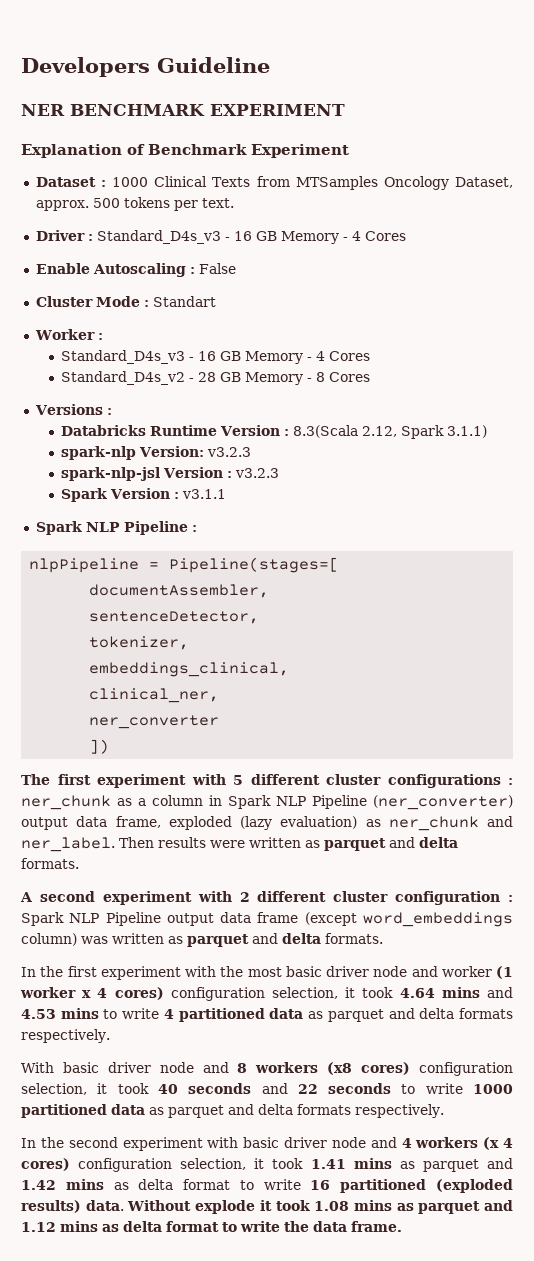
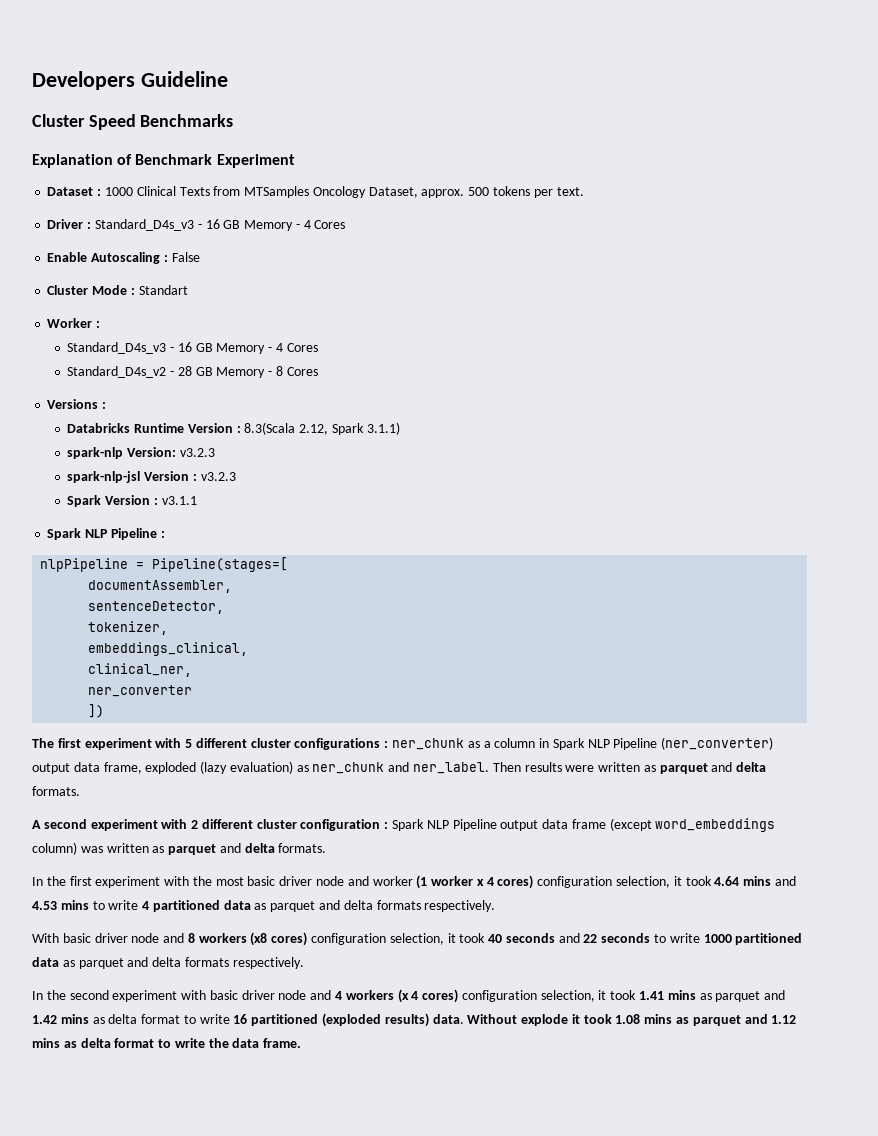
[21,104,345,116] NER BENCHMARK EXPERIMENT -> [32,114,234,130] Cluster Speed Benchmarks

